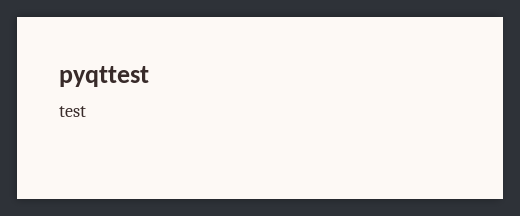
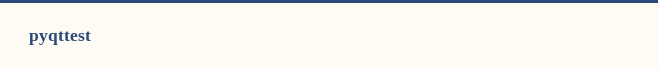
[59,106,86,117] // test -> (91, 38) none

